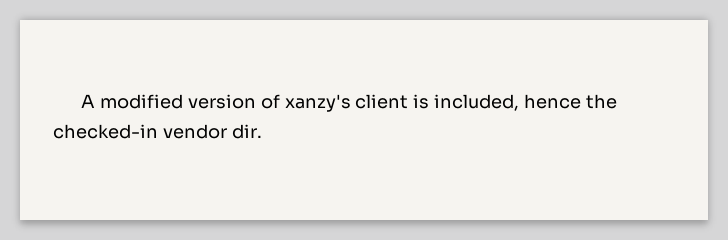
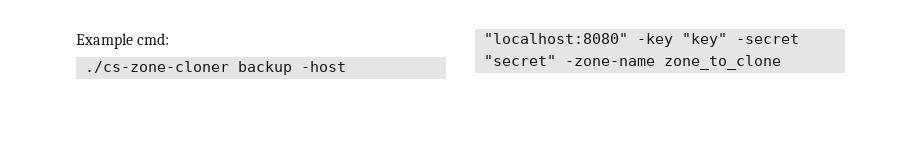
[81,94,617,112] [53,124,262,139] A modified version of xanzy's client is included, hence the checked-in vendor dir. -> [76,33,170,49] [85,61,347,75] [484,33,800,47] [484,55,782,70] Example cmd: // ./cs-zone-cloner backup -host "localhost:8080" -key "key" -secret "secret" -zone-name zone_to_clone

